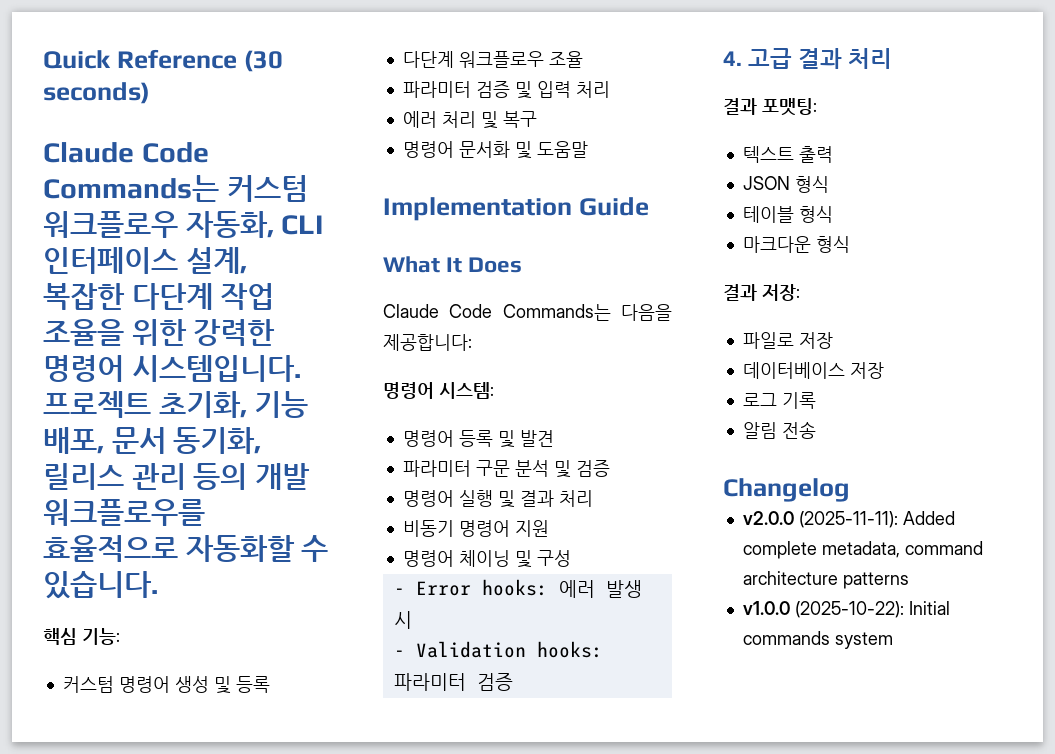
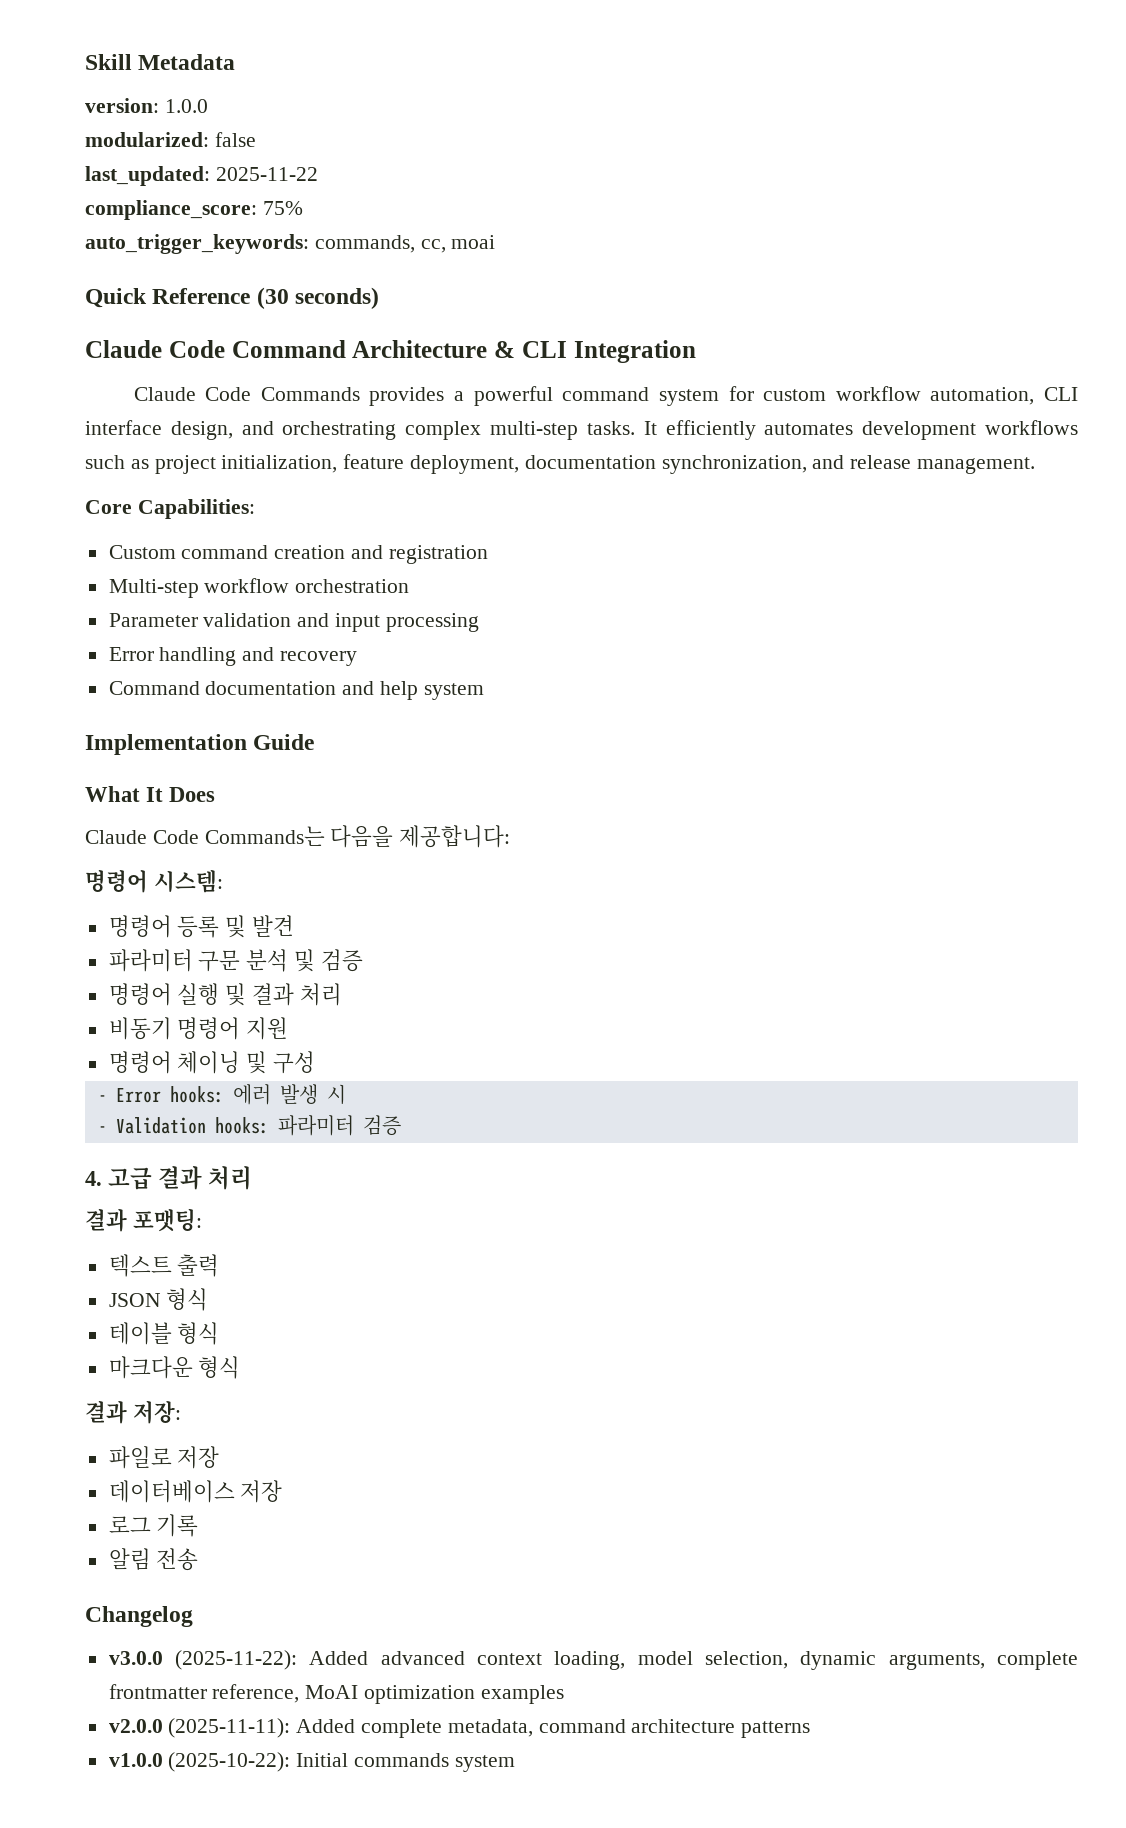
(43, 59) none -> [85,54,236,70] [85,98,208,113] [85,132,256,147] [85,166,318,186] [85,200,303,220] [85,234,496,254] Skill Metadata // version: 1.0.0 // modularized: false // last_updated: 2025-11-22 // compliance_score: 75% // auto_trigger_keywords: commands, cc, moai //
[43,175,308,202] [43,211,324,238] [43,247,247,274] [43,283,275,310] [43,319,276,346] [43,355,301,382] [43,391,309,418] [43,427,262,454] [43,463,311,490] [43,499,205,526] [43,535,329,562] [43,571,158,599] [43,628,120,645] [62,676,270,694] [402,51,583,68] [402,81,610,99] [402,111,537,129] [402,141,588,159] Commands는 커스텀 워크플로우 자동화, CLI 인터페이스 설계, 복잡한 다단계 작업 조율을 위한 강력한 명령어 시스템입니다. 프로젝트 초기화, 기능 배포, 문서 동기화, 릴리스 관리 등의 개발 워크플로우를 효율적으로 자동화할 수 있습니다. // 핵심 기능: // 커스텀 명령어 생성 및 등록 // 다단계 워크플로우 조율 // 파라미터 검증 및 입력 처리 // 에러 처리 및 복구 // 명령어 문서화 및 도움말 -> [231,340,696,363] [133,386,1078,406] [85,420,1079,440] [85,454,1036,474] [85,499,255,519] [108,545,488,564] [108,578,410,598] [108,613,479,632] [108,647,358,666] [108,681,484,700] Command Architecture & CLI Integration // Claude Code Commands provides a powerful command system for custom workflow automation, CLI interface design, and orchestrating complex multi-step tasks. It efficiently automates development workflows such as project initialization, feature deployment, documentation synchronization, and release management. // Core Capabilities: // Custom command creation and registration // Multi-step workflow orchestration // Parameter validation and input processing // Error handling and recovery // Command documentation and help system
(850, 490) none -> [108,1650,1079,1670] [108,1684,564,1704] // v3.0.0 (2025-11-22): Added advanced context loading, model selection, dynamic arguments, complete frontmatter reference, MoAI optimization examples

